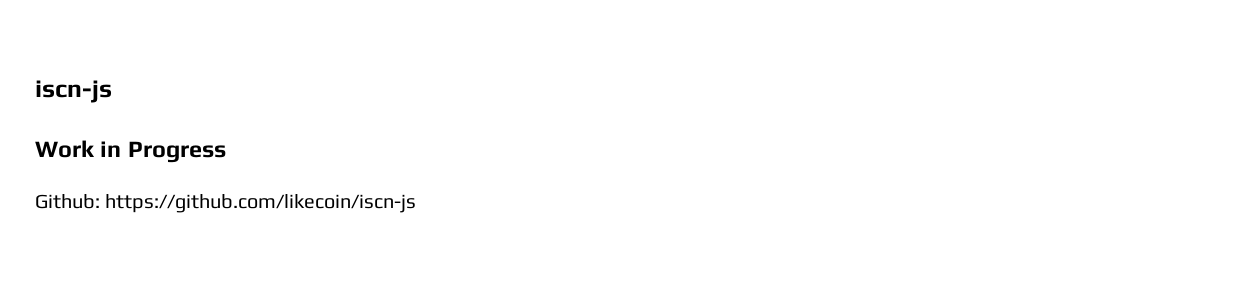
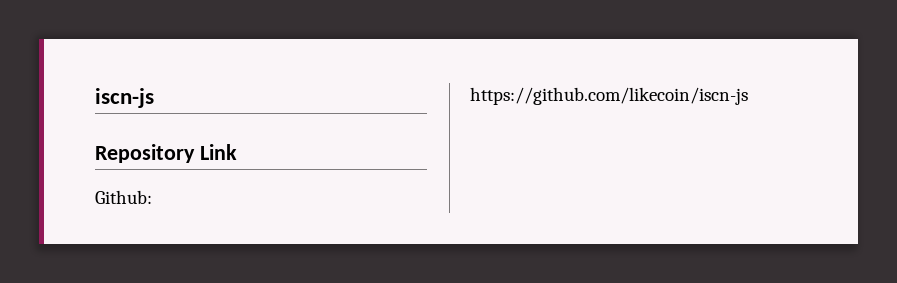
[35,140,226,163] Work in Progress -> [95,144,237,163] Repository Link

